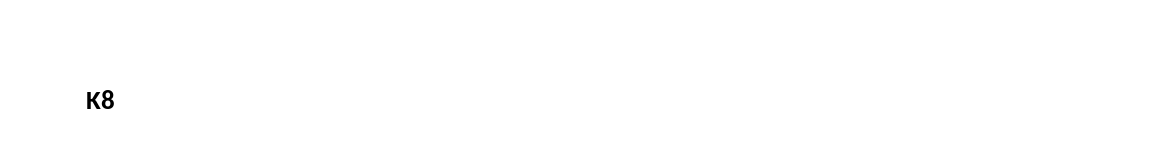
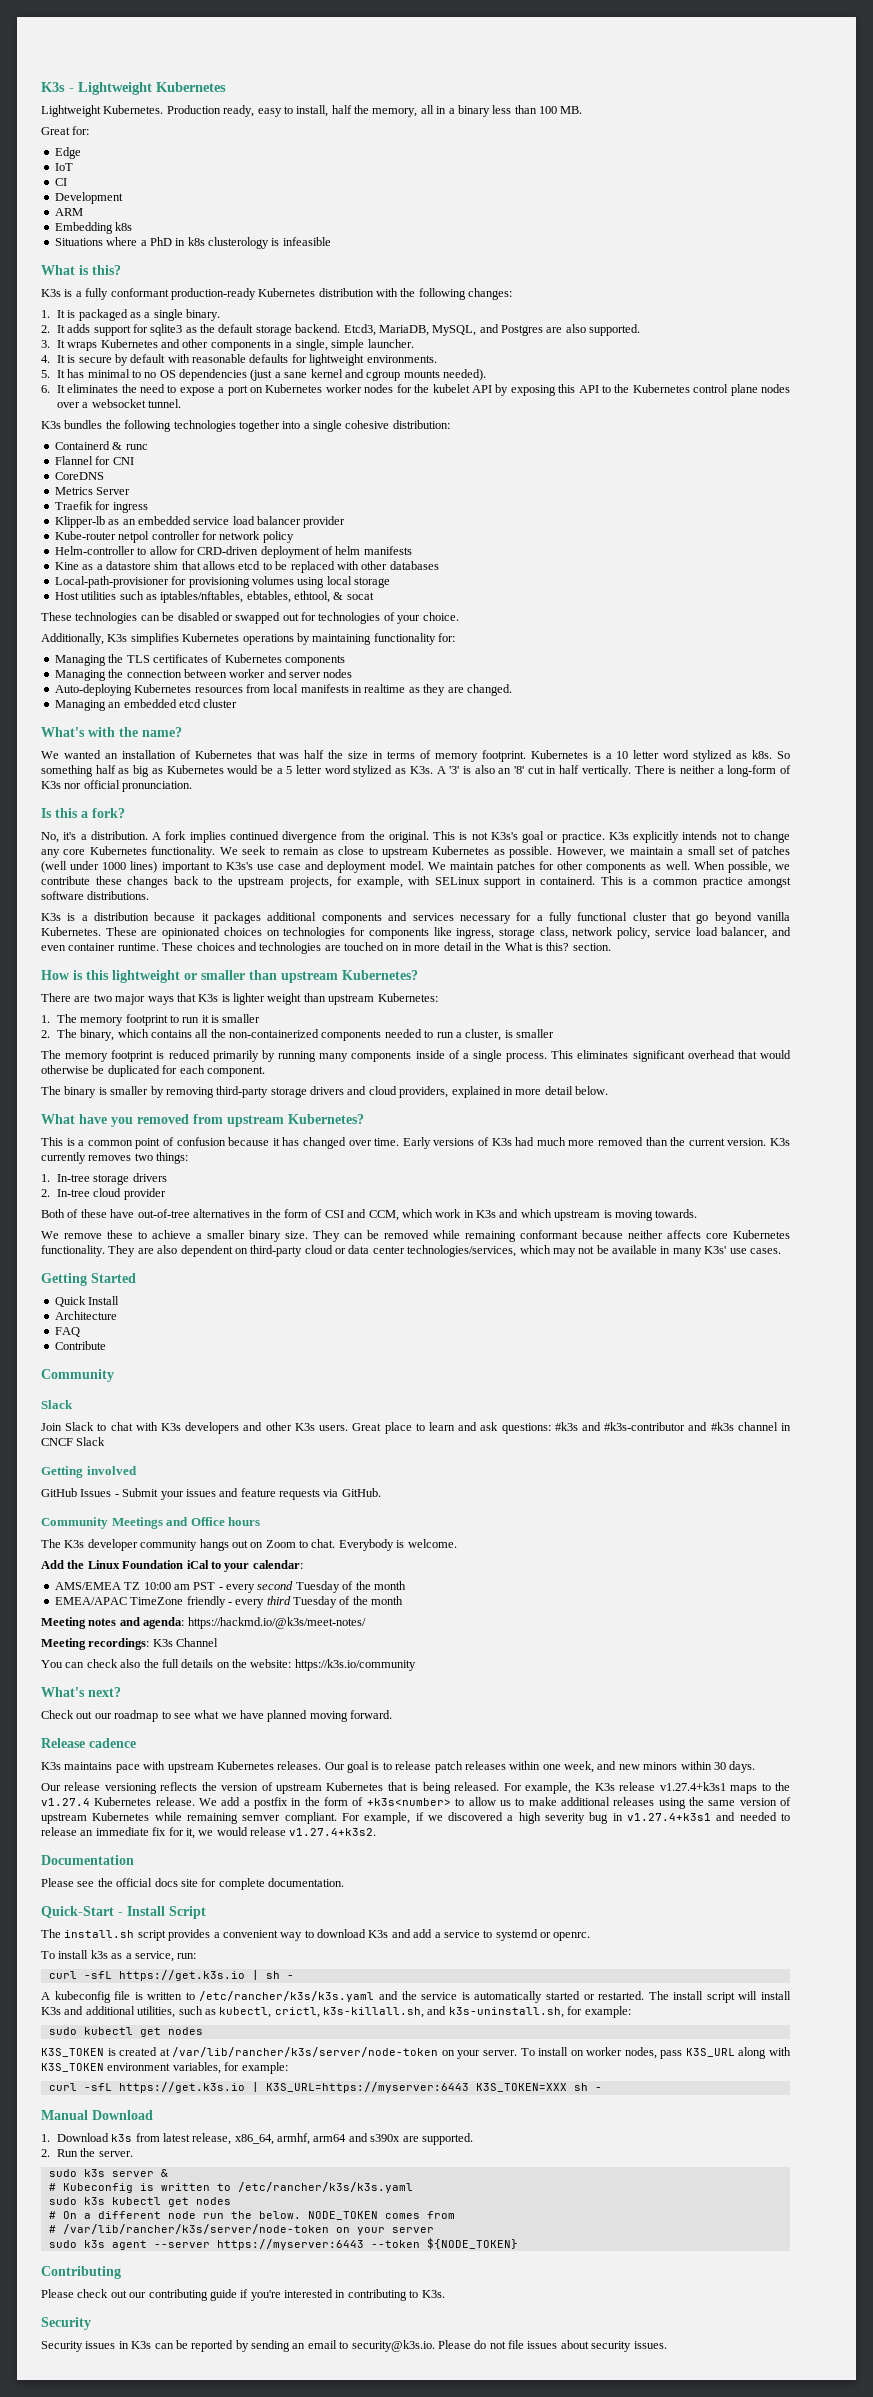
[86,90,115,109] K8 -> [41,82,226,95] [41,105,583,117] [41,126,90,135] [54,147,81,159] [54,163,73,171] [54,178,67,186] [54,192,123,204] [54,208,83,216] [54,222,133,234] [54,237,331,249] [41,265,121,275] [41,288,513,300] [41,309,221,321] [41,324,641,336] [41,339,414,351] [41,354,437,366] [41,369,487,381] [41,384,790,396] [56,399,181,408] [41,420,450,432] [54,441,148,450] [54,456,134,465] [54,472,104,480] [54,487,131,495] [54,501,148,513] [54,516,346,528] [54,531,294,543] [54,546,412,558] [54,561,439,573] [54,576,390,588] [54,591,374,603] [41,612,459,624] [41,633,455,645] [54,654,345,666] [54,669,353,681] [54,684,512,696] [54,699,238,711] [41,727,182,737] [41,750,790,762] [41,765,792,777] [41,780,193,792] [41,808,125,818] [41,831,790,843] [41,846,791,858] [41,861,790,873] [41,876,791,888] [41,891,150,900] [41,912,791,924] [41,927,791,939] [41,942,611,954] [41,970,418,983] [41,993,438,1005] [41,1014,261,1026] [41,1029,555,1041] [41,1050,791,1062] [41,1065,265,1077] [41,1086,608,1098] [41,1114,364,1127] [41,1137,791,1149] [41,1152,189,1164] [41,1173,167,1185] [41,1188,166,1200] [41,1209,698,1221] [41,1230,790,1242] [41,1245,781,1257] [41,1273,136,1286] [54,1296,120,1307] [54,1311,117,1320] [54,1327,80,1337] [54,1341,106,1350] [41,1369,114,1382] [41,1400,73,1409] [41,1422,792,1434] [41,1437,106,1446] [41,1466,137,1478] [41,1488,381,1500] [41,1517,261,1529] [41,1539,457,1551] [41,1560,303,1572] [54,1581,406,1593] [54,1596,404,1608] [41,1617,366,1629] [41,1638,219,1650] [41,1659,416,1671] [41,1687,121,1697] [41,1710,393,1722] [41,1738,136,1748] [41,1761,756,1773] [41,1782,791,1794] [41,1797,791,1809] [41,1812,790,1824] [41,1827,377,1839] [41,1855,134,1865] [41,1878,344,1890] [41,1906,206,1919] [41,1929,591,1941] [41,1950,197,1962] [48,1970,294,1981] [41,1991,791,2003] [41,2006,631,2018] [48,2027,203,2037] [41,2047,791,2059] [41,2062,288,2074] [48,2082,602,2093] [41,2110,153,2120] [41,2133,473,2145] [41,2148,133,2157] [48,2169,168,2177] [48,2182,413,2193] [48,2197,231,2207] [48,2211,455,2220] [48,2224,434,2235] [48,2238,518,2250] [41,2266,121,2279] [41,2289,445,2301] [41,2317,91,2330] [41,2340,667,2352] K3s - Lightweight Kubernetes // Lightweight Kubernetes. Production ready, easy to install, half the memory, all in a binary less than 100 MB. // Great for: // Edge // IoT // CI // Development // ARM // Embedding k8s // Situations where a PhD in k8s clusterology is infeasible // What is this? // K3s is a fully conformant production-ready Kubernetes distribution with the following changes: // 1. It is packaged as a single binary. // 2. It adds support for sqlite3 as the default storage backend. Etcd3, MariaDB, MySQL, and Postgres are also supported. // 3. It wraps Kubernetes and other components in a single, simple launcher. // 4. It is secure by default with reasonable defaults for lightweight environments. // 5. It has minimal to no OS dependencies (just a sane kernel and cgroup mounts needed). // 6. It eliminates the need to expose a port on Kubernetes worker nodes for the kubelet API by exposing this API to the Kubernetes control plane nodes over a websocket tunnel. // K3s bundles the following technologies together into a single cohesive distribution: // Containerd & runc // Flannel for CNI // CoreDNS // Metrics Server // Traefik for ingress // Klipper-lb as an embedded service load balancer provider // Kube-router netpol controller for network policy // Helm-controller to allow for CRD-driven deployment of helm manifests // Kine as a datastore shim that allows etcd to be replaced with other databases // Local-path-provisioner for provisioning volumes using local storage // Host utilities such as iptables/nftables, ebtables, ethtool, & socat // These technologies can be disabled or swapped out for technologies of your choice. // Additionally, K3s simplifies Kubernetes operations by maintaining functionality for: // Managing the TLS certificates of Kubernetes components // Managing the connection between worker and server nodes // Auto-deploying Kubernetes resources from local manifests in realtime as they are changed. // Managing an embedded etcd cluster // What's with the name? // We wanted an installation of Kubernetes that was half the size in terms of memory footprint. Kubernetes is a 10 letter word stylized as k8s. So something half as big as Kubernetes would be a 5 letter word stylized as K3s. A '3' is also an '8' cut in half vertically. There is neither a long-form of K3s nor official pronunciation. // Is this a fork? // No, it's a distribution. A fork implies continued divergence from the original. This is not K3s's goal or practice. K3s explicitly intends not to change any core Kubernetes functionality. We seek to remain as close to upstream Kubernetes as possible. However, we maintain a small set of patches (well under 1000 lines) important to K3s's use case and deployment model. We maintain patches for other components as well. When possible, we contribute these changes back to the upstream projects, for example, with SELinux support in containerd. This is a common practice amongst software distributions. // K3s is a distribution because it packages additional components and services necessary for a fully functional cluster that go beyond vanilla Kubernetes. These are opinionated choices on technologies for components like ingress, storage class, network policy, service load balancer, and even container runtime. These choices and technologies are touched on in more detail in the What is this? section. // How is this lightweight or smaller than upstream Kubernetes? // There are two major ways that K3s is lighter weight than upstream Kubernetes: // 1. The memory footprint to run it is smaller // 2. The binary, which contains all the non-containerized components needed to run a cluster, is smaller // The memory footprint is reduced primarily by running many components inside of a single process. This eliminates significant overhead that would otherwise be duplicated for each component. // The binary is smaller by removing third-party storage drivers and cloud providers, explained in more detail below. // What have you removed from upstream Kubernetes? // This is a common point of confusion because it has changed over time. Early versions of K3s had much more removed than the current version. K3s currently removes two things: // 1. In-tree storage drivers // 2. In-tree cloud provider // Both of these have out-of-tree alternatives in the form of CSI and CCM, which work in K3s and which upstream is moving towards. // We remove these to achieve a smaller binary size. They can be removed while remaining conformant because neither affects core Kubernetes functionality. They are also dependent on third-party cloud or data center technologies/services, which may not be available in many K3s' use cases. // Getting Started // Quick Install // Architecture // FAQ // Contribute // Community // Slack // Join Slack to chat with K3s developers and other K3s users. Great place to learn and ask questions: #k3s and #k3s-contributor and #k3s channel in CNCF Slack // Getting involved // GitHub Issues - Submit your issues and feature requests via GitHub. // Community Meetings and Office hours // The K3s developer community hangs out on Zoom to chat. Everybody is welcome. // Add the Linux Foundation iCal to your calendar: // AMS/EMEA TZ 10:00 am PST - every second Tuesday of the month // EMEA/APAC TimeZone friendly - every third Tuesday of the month // Meeting notes and agenda: https://hackmd.io/@k3s/meet-notes/ // Meeting recordings: K3s Channel // You can check also the full details on the website: https://k3s.io/community // What's next? // Check out our roadmap to see what we have planned moving forward. // Release cadence // K3s maintains pace with upstream Kubernetes releases. Our goal is to release patch releases within one week, and new minors within 30 days. // Our release versioning reflects the version of upstream Kubernetes that is being released. For example, the K3s release v1.27.4+k3s1 maps to the v1.27.4 Kubernetes release. We add a postfix in the form of +k3s<number> to allow us to make additional releases using the same version of upstream Kubernetes while remaining semver compliant. For example, if we discovered a high severity bug in v1.27.4+k3s1 and needed to release an immediate fix for it, we would release v1.27.4+k3s2. // Documentation // Please see the official docs site for complete documentation. // Quick-Start - Install Script // The install.sh script provides a convenient way to download K3s and add a service to systemd or openrc. // To install k3s as a service, run: // curl -sfL https://get.k3s.io | sh - // A kubeconfig file is written to /etc/rancher/k3s/k3s.yaml and the service is automatically started or restarted. The install script will install K3s and additional utilities, such as kubectl, crictl, k3s-killall.sh, and k3s-uninstall.sh, for example: // sudo kubectl get nodes // K3S_TOKEN is created at /var/lib/rancher/k3s/server/node-token on your server. To install on worker nodes, pass K3S_URL along with K3S_TOKEN environment variables, for example: // curl -sfL https://get.k3s.io | K3S_URL=https://myserver:6443 K3S_TOKEN=XXX sh - // Manual Download // 1. Download k3s from latest release, x86_64, armhf, arm64 and s390x are supported. // 2. Run the server. // sudo k3s server & // # Kubeconfig is written to /etc/rancher/k3s/k3s.yaml // sudo k3s kubectl get nodes // # On a different node run the below. NODE_TOKEN comes from // # /var/lib/rancher/k3s/server/node-token on your server // sudo k3s agent --server https://myserver:6443 --token ${NODE_TOKEN} // Contributing // Please check out our contributing guide if you're interested in contributing to K3s. // Security // Security issues in K3s can be reported by sending an email to security@k3s.io. Please do not file issues about security issues.

